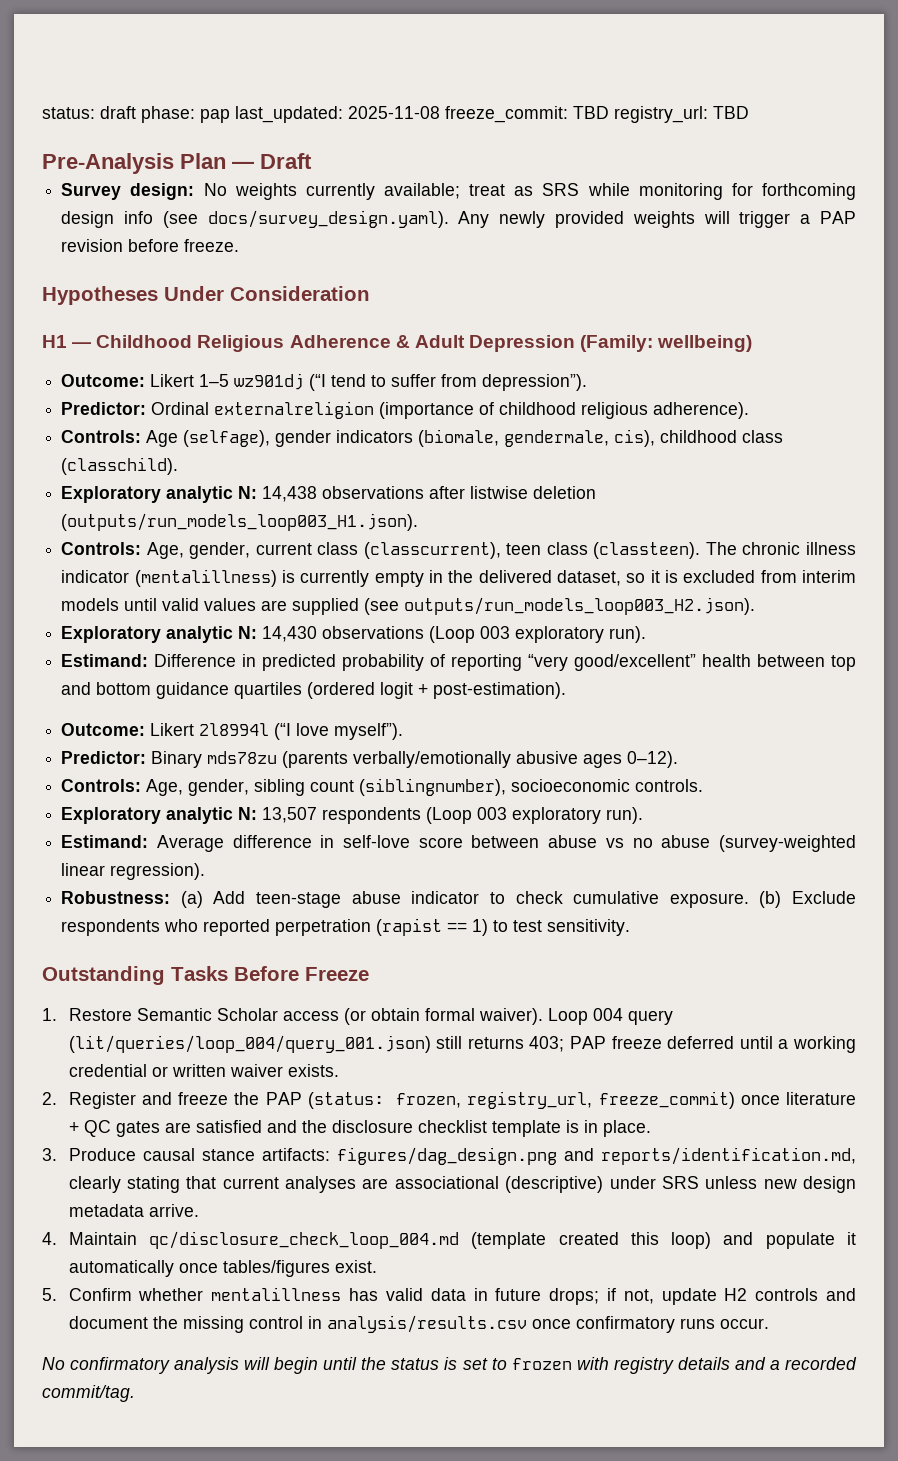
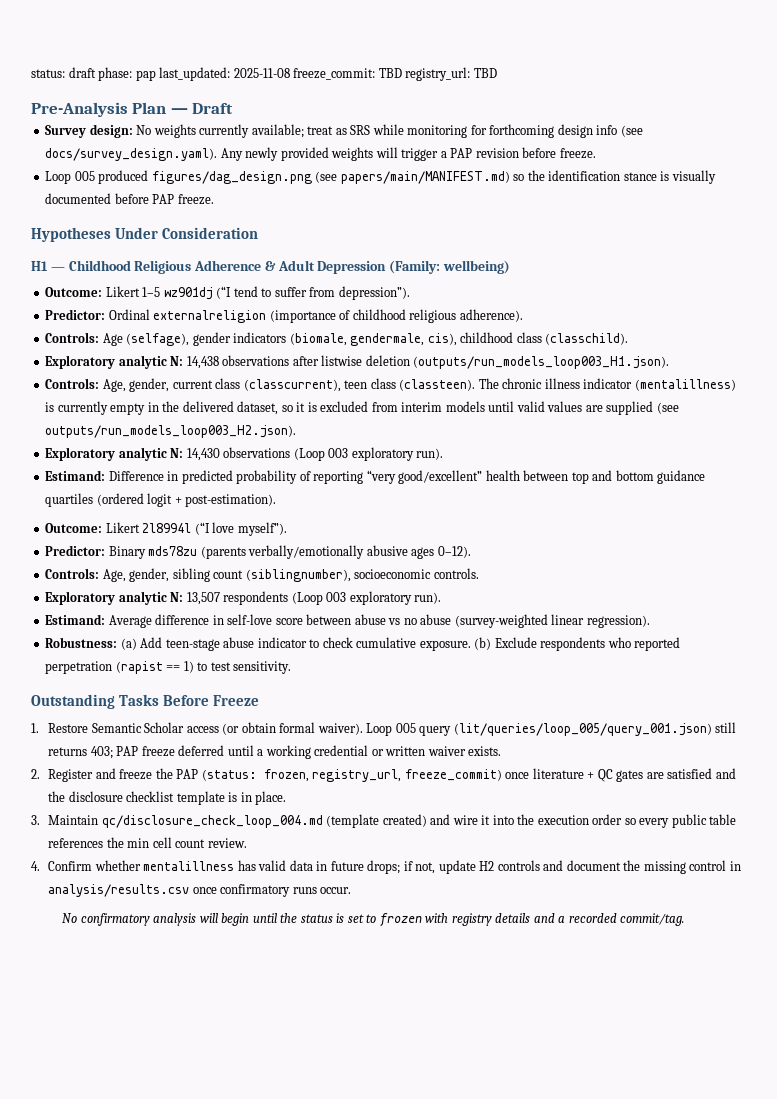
(240, 245) none -> [45,170,716,184] [45,193,214,205] // Loop 005 produced figures/dag_design.png (see papers/main/MANIFEST.md) so the identification stance is visually documented before PAP freeze.
[592,1008,673,1025] [68,1035,431,1053] 004 query (lit/queries/loop_004/query_001.json) -> [395,723,712,736] 005 query (lit/queries/loop_005/query_001.json)
[68,1147,856,1165] [68,1176,857,1193] [68,1204,199,1217] [42,1231,856,1249] [68,1260,377,1277] [42,1288,57,1301] Produce causal stance artifacts: figures/dag_design.png and reports/identification.md, clearly stating that current analyses are associational (descriptive) under SRS unless new design metadata arrive. // 4. Maintain qc/disclosure_check_loop_004.md (template created this loop) and populate it automatically once tables/figures exist. // 5. -> [48,814,737,828] [48,837,247,848] [31,861,40,871] Maintain qc/disclosure_check_loop_004.md (template created) and wire it into the execution order so every public table references the min cell count review. // 4.

